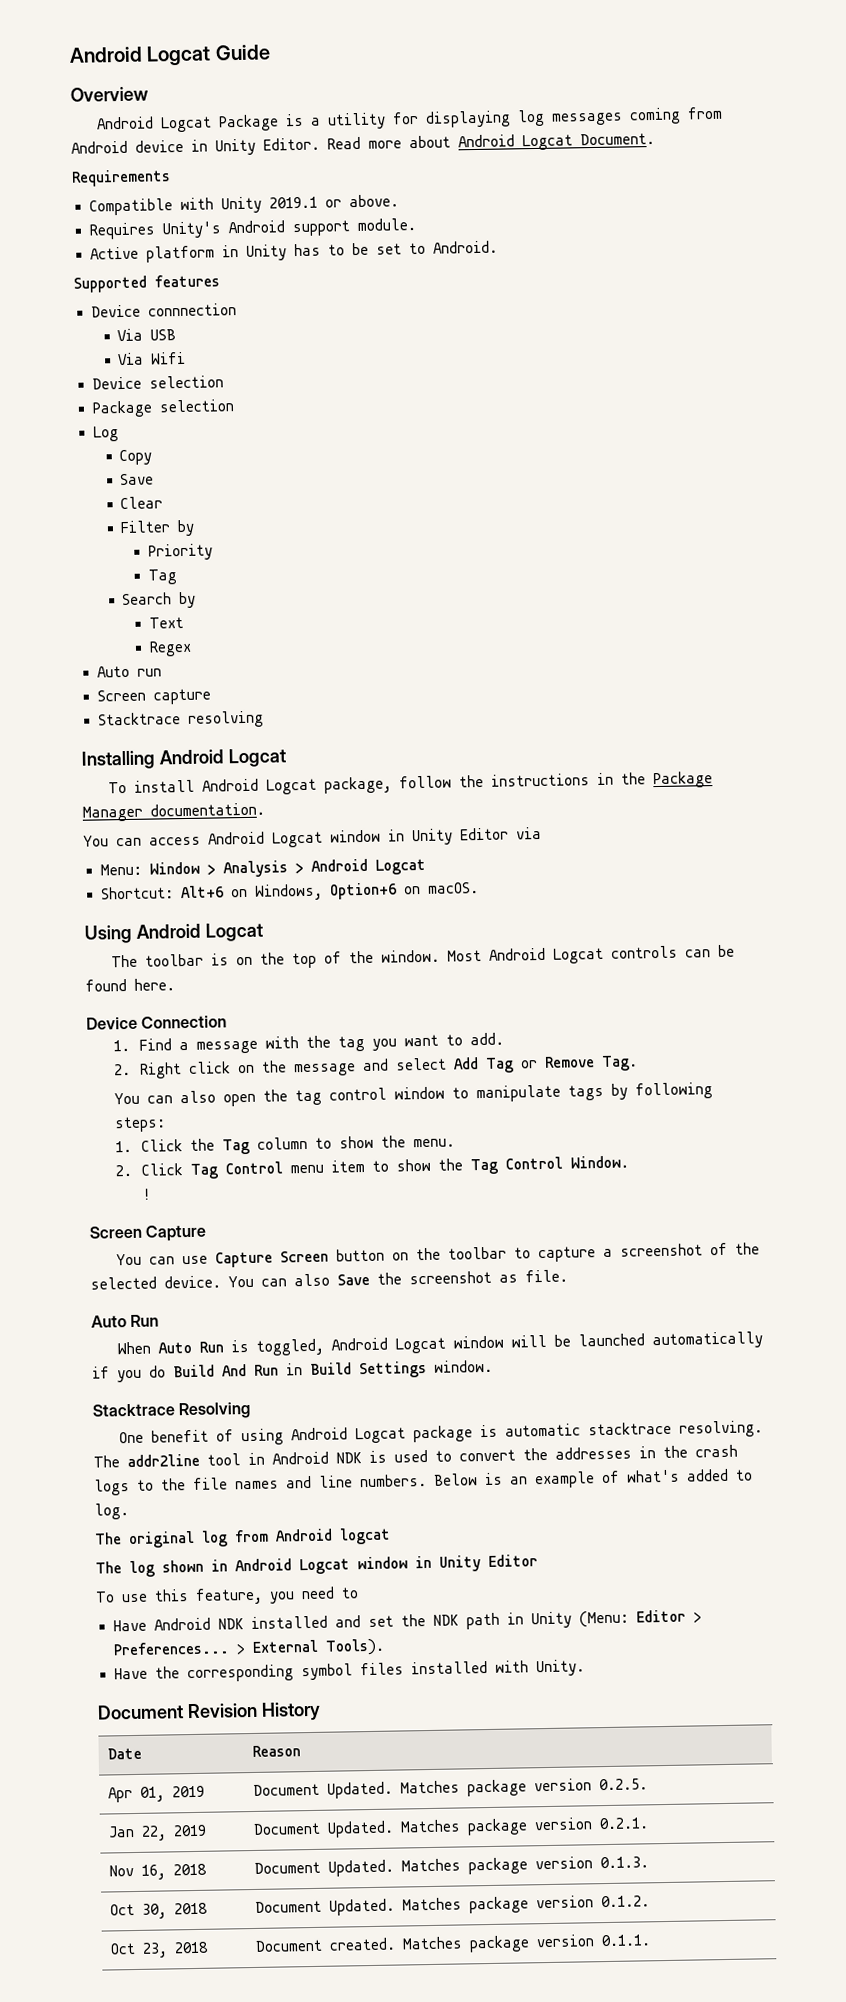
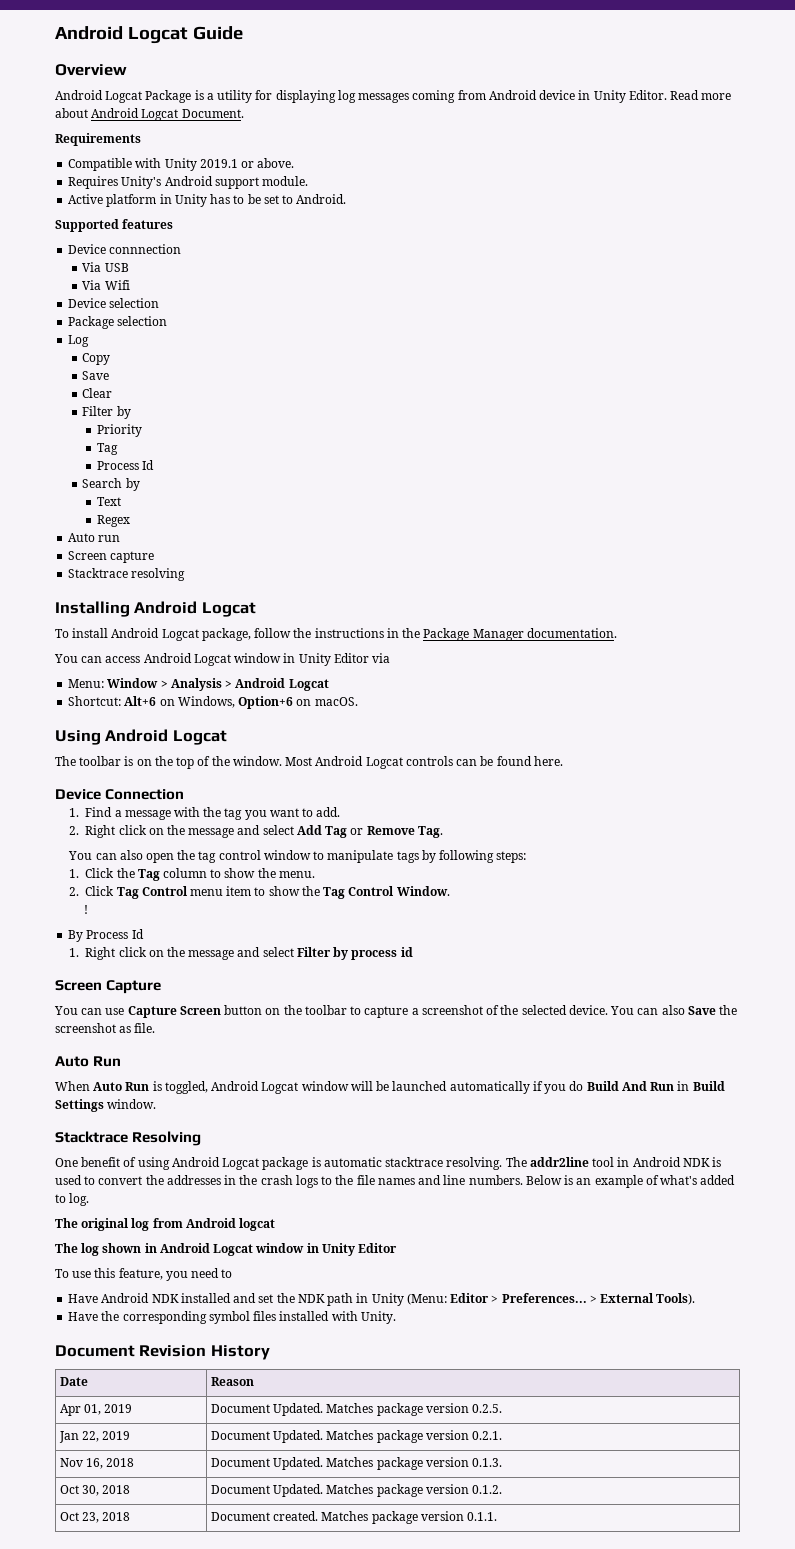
(177, 577) none -> [96,460,154,470] // Process Id
(153, 1194) none -> [68,929,144,942] [69,947,413,960] // By Process Id // 1. Right click on the message and select Filter by process id

